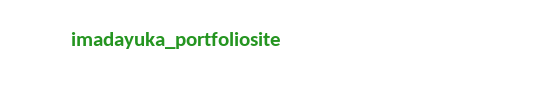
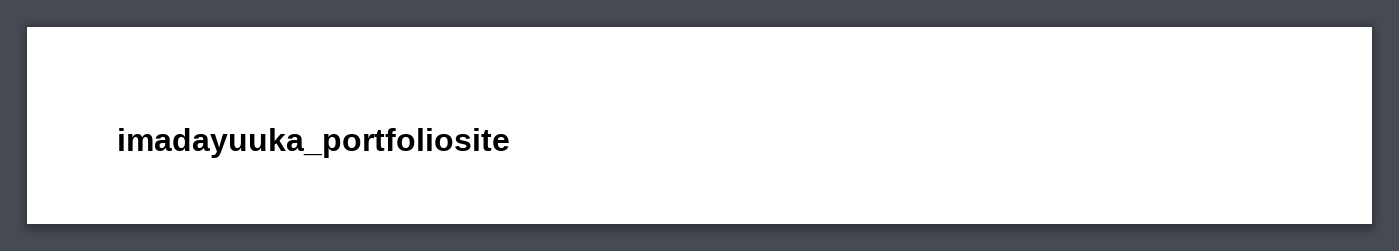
[71,32,281,49] imadayuka_portfoliosite -> [117,128,510,158] imadayuuka_portfoliosite

